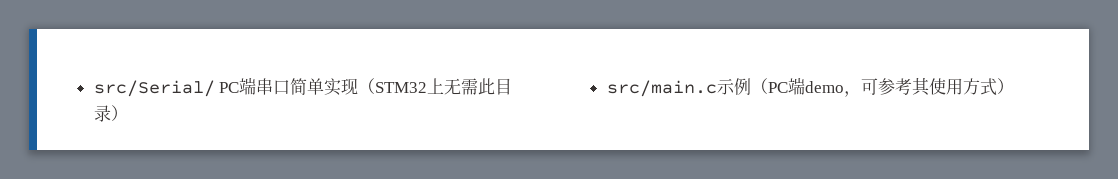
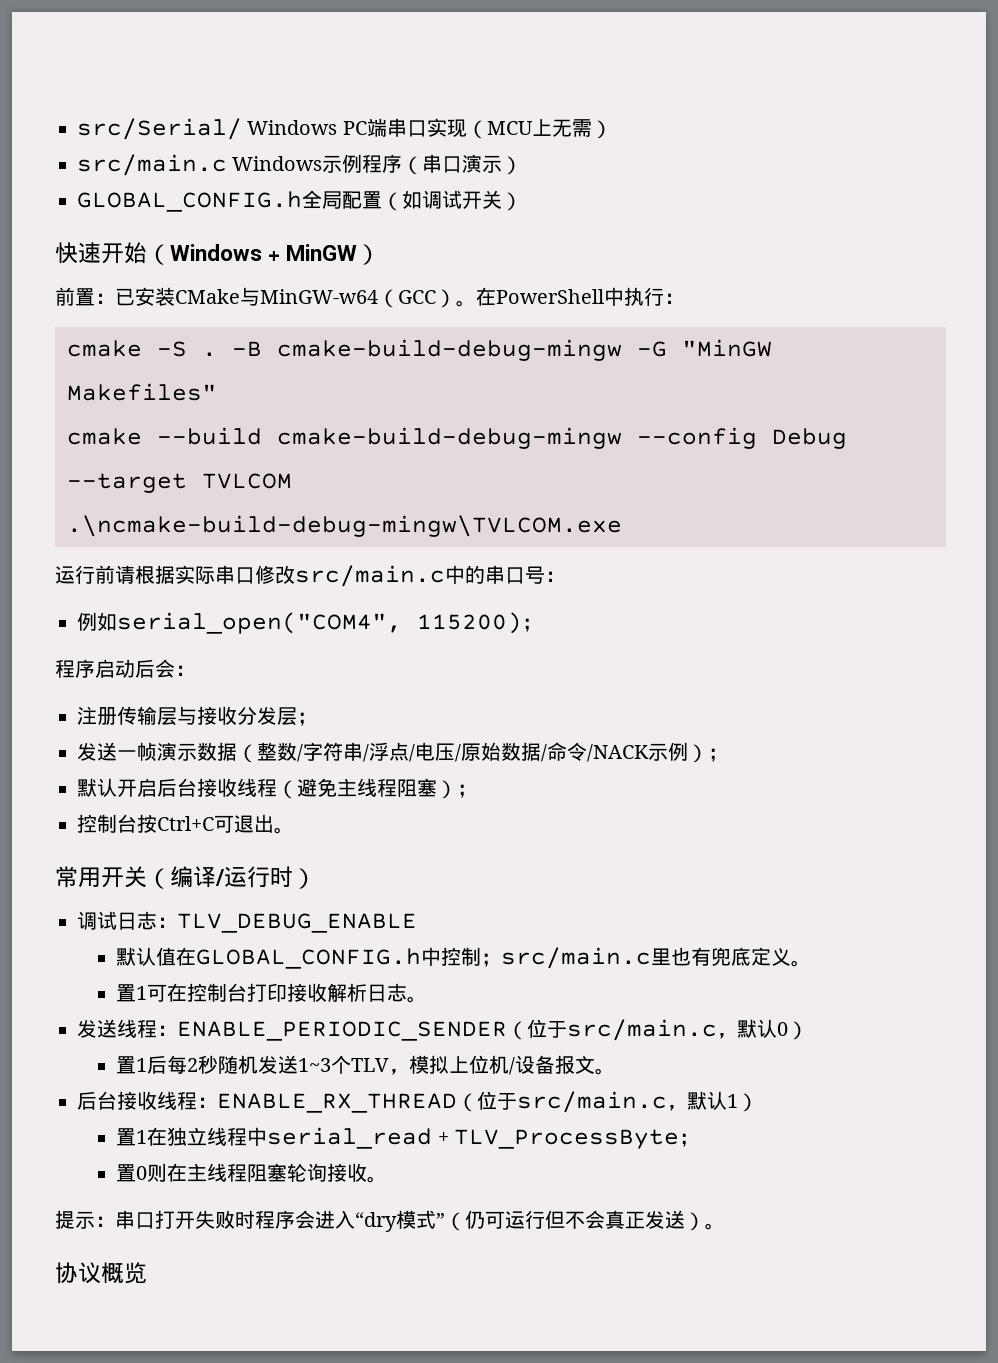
(215, 88) none -> [247,120,338,135] Windows
[290,78,513,96] [93,105,128,122] [606,77,1014,97] 简单实现（STM32上无需此目录） // src/main.c示例（PC端demo，可参考其使用方式） -> [426,118,612,139] [77,154,523,176] [77,190,522,212] [55,242,381,265] [55,287,684,308] [67,339,772,361] [67,383,217,401] [67,427,847,449] [67,473,292,493] [67,515,622,537] [55,565,565,587] [77,612,542,634] [55,659,195,678] [77,706,317,726] [77,742,728,763] [77,778,477,799] [77,814,294,834] [55,866,316,889] [77,911,417,933] [116,947,812,969] [116,983,428,1003] [77,1019,808,1041] [116,1055,616,1075] [77,1091,758,1113] [116,1127,700,1149] [116,1163,388,1183] [55,1210,725,1232] [55,1262,147,1284] 实现（MCU上无需） // src/main.c Windows示例程序（串口演示） // GLOBAL_CONFIG.h全局配置（如调试开关） // 快速开始（Windows + MinGW） // 前置：已安装CMake与MinGW-w64（GCC）。在PowerShell中执行： // cmake -S . -B cmake-build-debug-mingw -G "MinGW Makefiles" // cmake --build cmake-build-debug-mingw --config Debug --target TVLCOM // .\ncmake-build-debug-mingw\TVLCOM.exe // 运行前请根据实际串口修改src/main.c中的串口号： // 例如serial_open("COM4", 115200)； // 程序启动后会： // 注册传输层与接收分发层； // 发送一帧演示数据（整数/字符串/浮点/电压/原始数据/命令/NACK示例）； // 默认开启后台接收线程（避免主线程阻塞）； // 控制台按Ctrl+C可退出。 // 常用开关（编译/运行时） // 调试日志：TLV_DEBUG_ENABLE // 默认值在GLOBAL_CONFIG.h中控制；src/main.c里也有兜底定义。 // 置1可在控制台打印接收解析日志。 // 发送线程：ENABLE_PERIODIC_SENDER（位于src/main.c，默认0） // 置1后每2秒随机发送1~3个TLV，模拟上位机/设备报文。 // 后台接收线程：ENABLE_RX_THREAD（位于src/main.c，默认1） // 置1在独立线程中serial_read + TLV_ProcessByte； // 置0则在主线程阻塞轮询接收。 // 提示：串口打开失败时程序会进入“dry模式”（仍可运行但不会真正发送）。 // 协议概览

